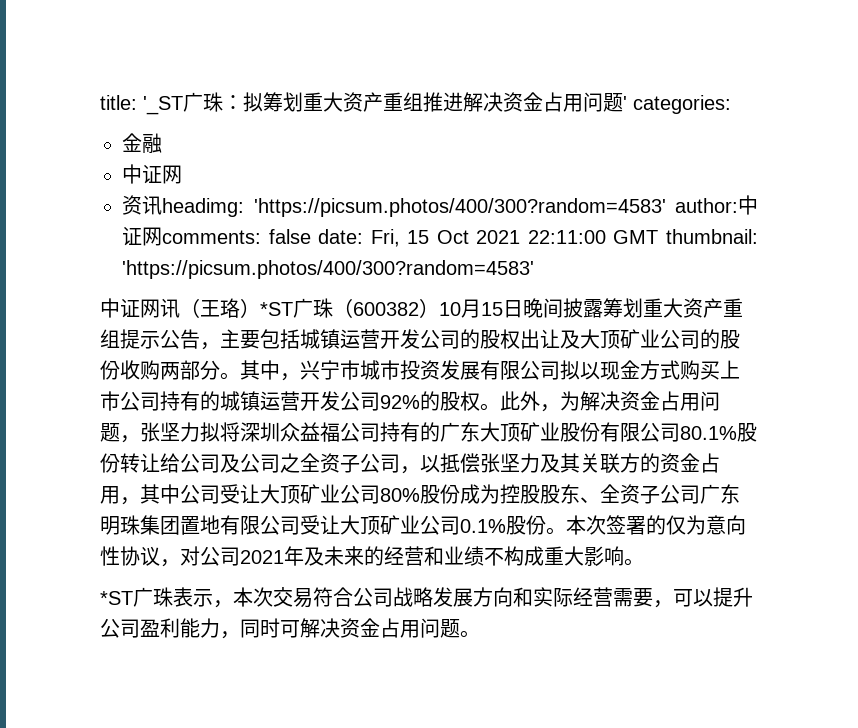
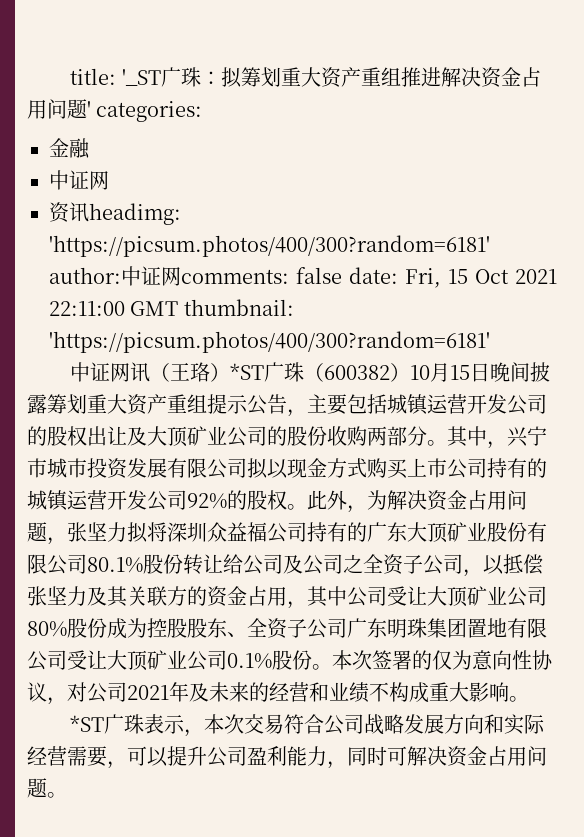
[253,198,666,217] 'https://picsum.photos/400/300?random=4583' -> [49,235,490,257] 'https://picsum.photos/400/300?random=6181'
[122,260,534,279] 'https://picsum.photos/400/300?random=4583' -> [49,331,490,353] 'https://picsum.photos/400/300?random=6181'

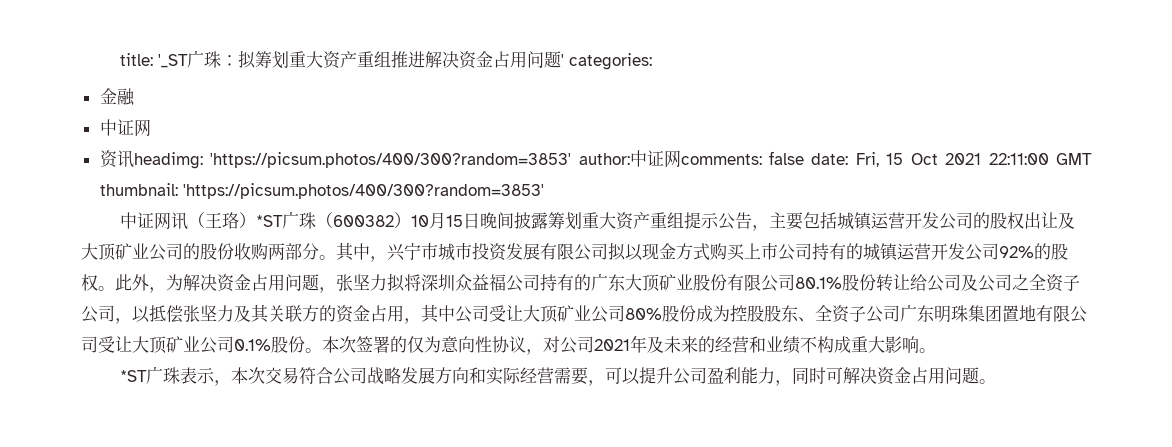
[49,235,490,257] 'https://picsum.photos/400/300?random=6181' -> [210,152,572,168] 'https://picsum.photos/400/300?random=3853'
[49,331,490,353] 'https://picsum.photos/400/300?random=6181' -> [182,183,544,199] 'https://picsum.photos/400/300?random=3853'

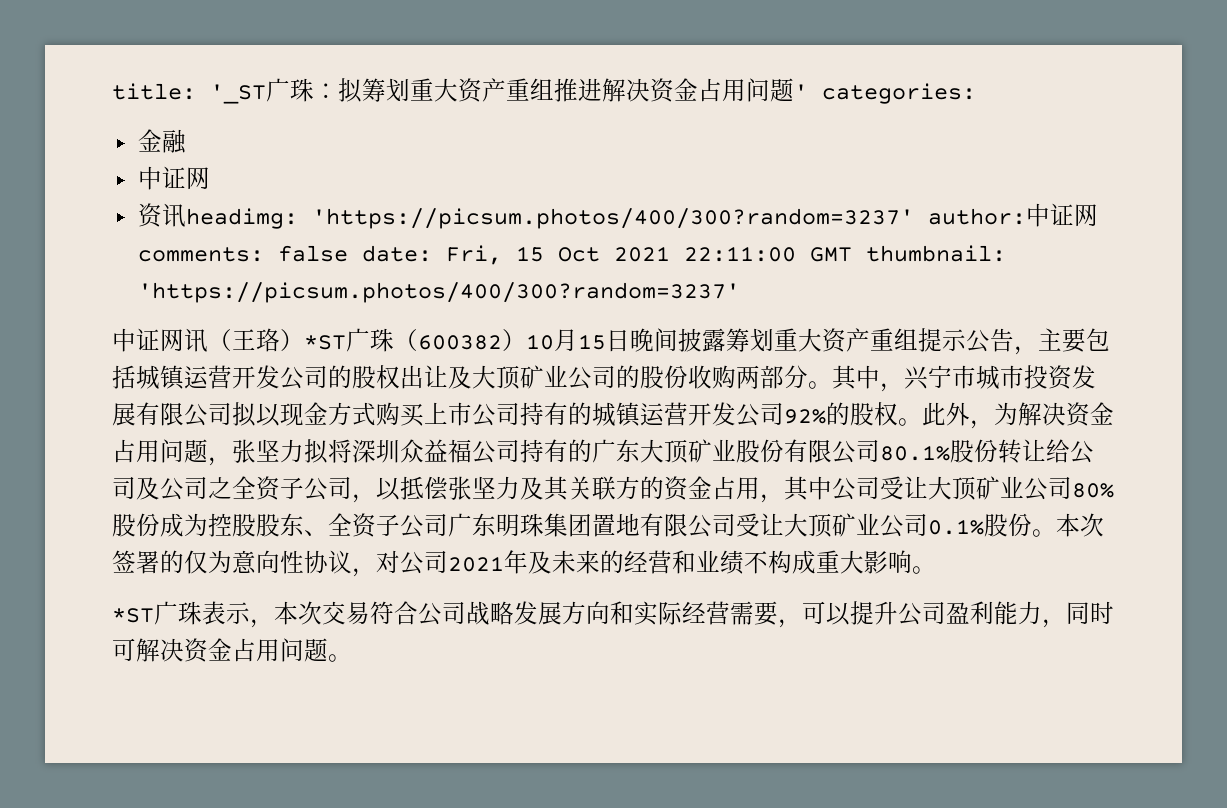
[210,152,572,168] 'https://picsum.photos/400/300?random=3853' -> [311,208,914,229] 'https://picsum.photos/400/300?random=3237'
[182,183,544,199] 'https://picsum.photos/400/300?random=3853' -> [137,282,740,303] 'https://picsum.photos/400/300?random=3237'

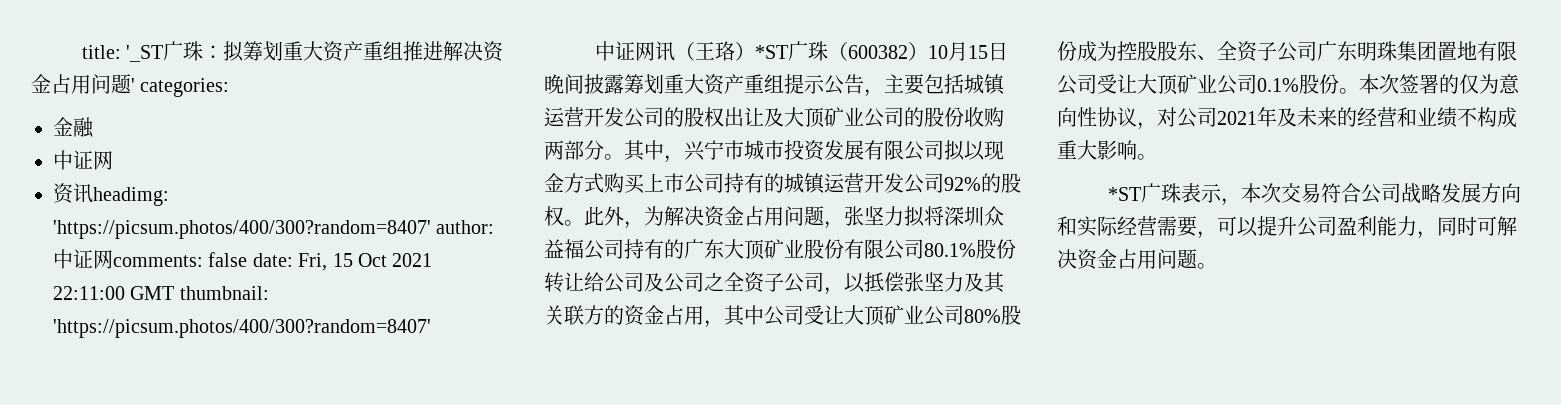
[311,208,914,229] 'https://picsum.photos/400/300?random=3237' -> [53,220,431,239] 'https://picsum.photos/400/300?random=8407'
[137,282,740,303] 'https://picsum.photos/400/300?random=3237' -> [53,319,431,338] 'https://picsum.photos/400/300?random=8407'

